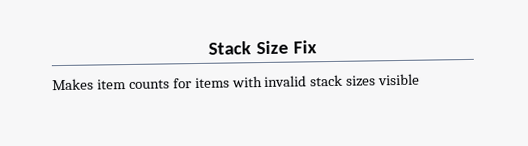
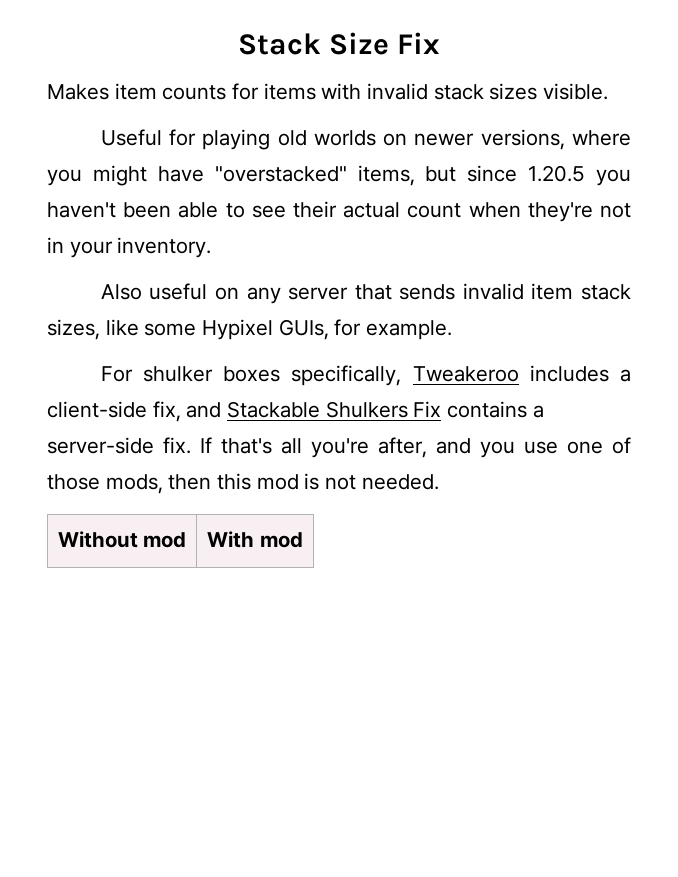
[378,73,421,86] visible -> [543,83,609,100] [100,129,631,150] [47,165,631,186] [47,201,631,222] [47,237,212,258] [100,283,631,304] [47,319,453,340] [100,365,632,386] [47,401,544,422] [47,437,631,458] [47,473,439,494] [57,531,187,548] [207,531,303,548] visible. // Useful for playing old worlds on newer versions, where you might have "overstacked" items, but since 1.20.5 you haven't been able to see their actual count when they're not in your inventory. // Also useful on any server that sends invalid item stack sizes, like some Hypixel GUIs, for example. // For shulker boxes specifically, Tweakeroo includes a client-side fix, and Stackable Shulkers Fix contains a server-side fix. If that's all you're after, and you use one of those mods, then this mod is not needed. // Without mod | With mod

